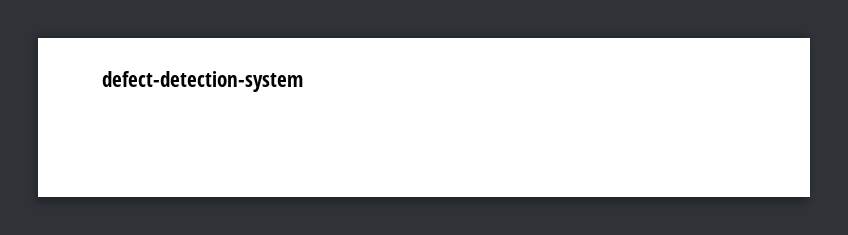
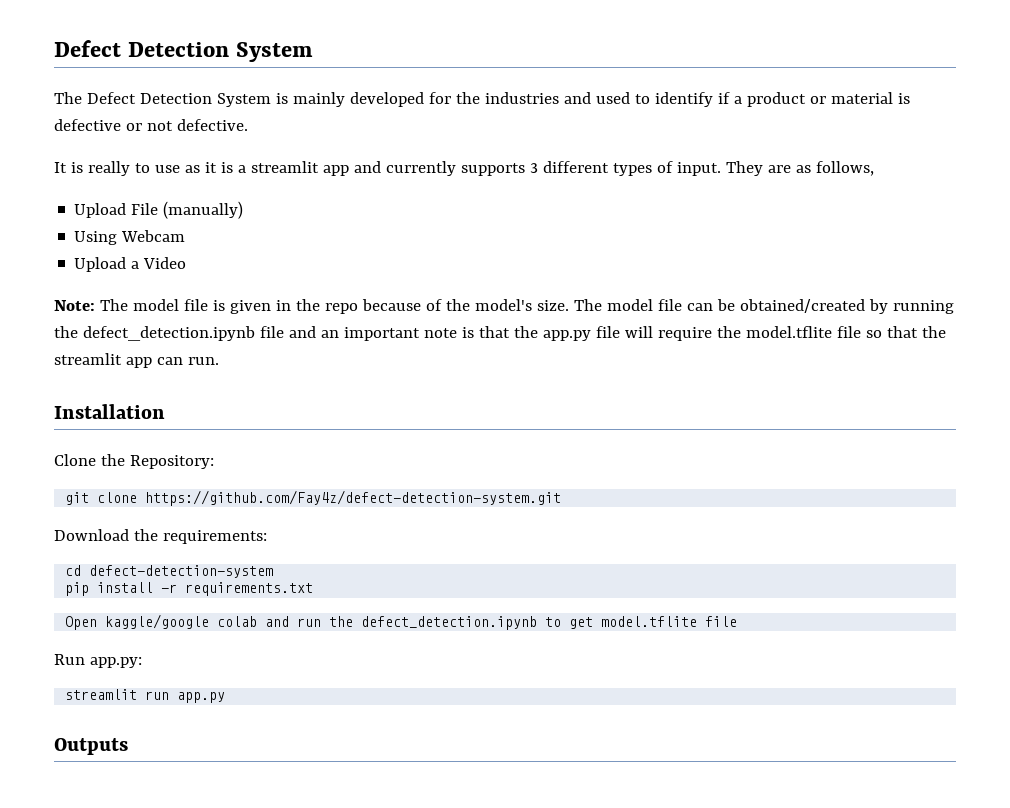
[102,71,303,92] defect-detection-system -> [54,40,314,62] [54,92,910,107] [54,119,248,131] [54,161,874,176] [74,201,244,219] [74,230,186,245] [74,257,187,272] [54,299,954,314] [54,326,946,341] [54,353,219,368] [54,404,165,419] [54,454,214,469] [65,490,562,506] [54,529,267,544] [65,565,274,578] [65,582,314,596] [65,614,738,630] [54,654,142,668] [65,689,226,703] [54,738,128,755] Defect Detection System // The Defect Detection System is mainly developed for the industries and used to identify if a product or material is defective or not defective. // It is really to use as it is a streamlit app and currently supports 3 different types of input. They are as follows, // Upload File (manually) // Using Webcam // Upload a Video // Note: The model file is given in the repo because of the model's size. The model file can be obtained/created by running the defect_detection.ipynb file and an important note is that the app.py file will require the model.tflite file so that the streamlit app can run. // Installation // Clone the Repository: // git clone https://github.com/Fay4z/defect-detection-system.git // Download the requirements: // cd defect-detection-system // pip install -r requirements.txt // Open kaggle/google colab and run the defect_detection.ipynb to get model.tflite file // Run app.py: // streamlit run app.py // Outputs

